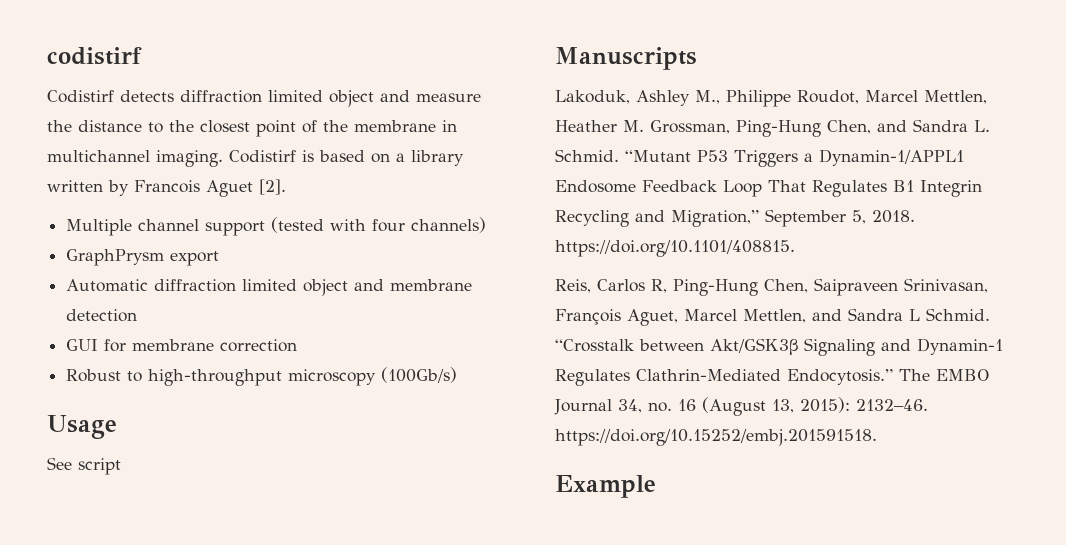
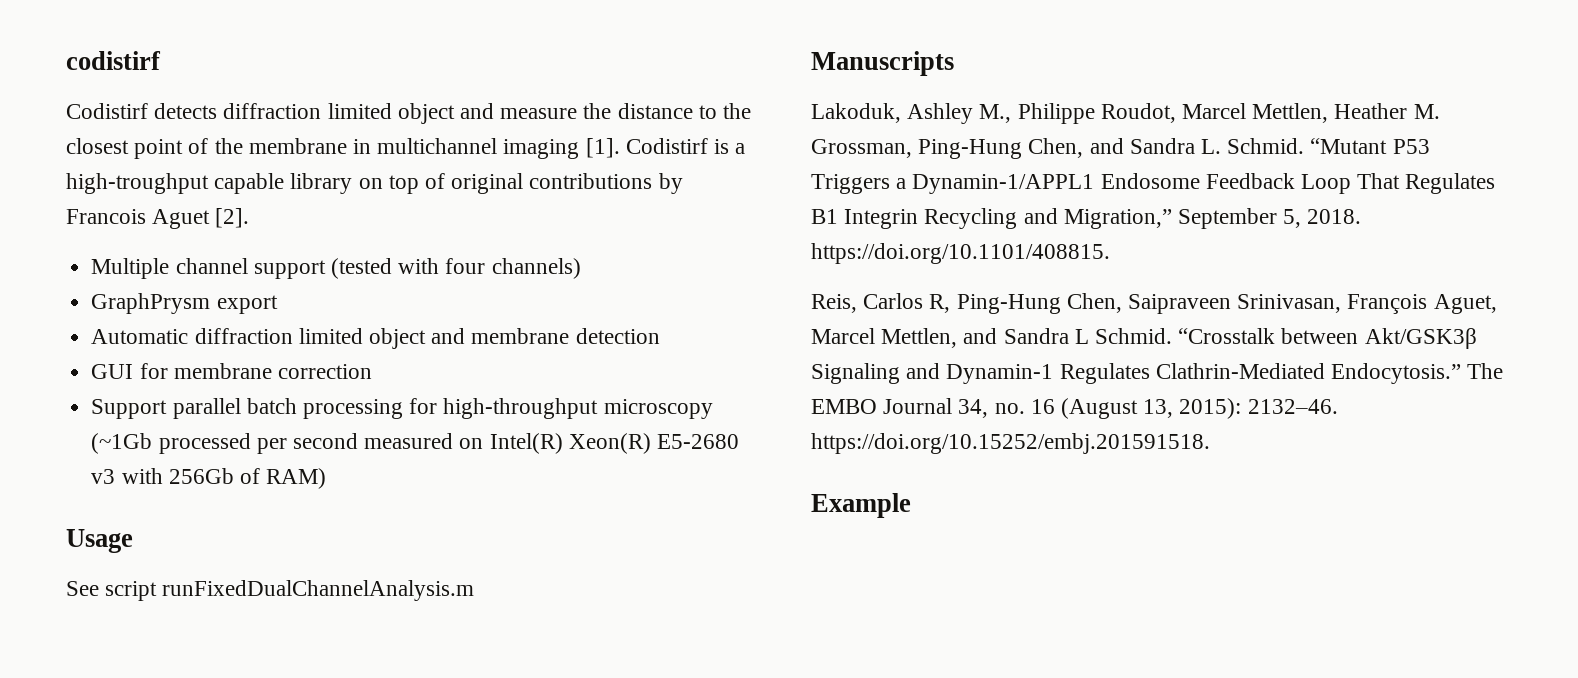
[156,150,464,167] [47,180,103,192] imaging. Codistirf is based on a library written -> [503,138,746,159] [66,173,653,194] imaging [1]. Codistirf is a high-troughput capable library on top of original contributions
[66,367,458,386] Robust to high-throughput microscopy (100Gb/s) -> [91,398,713,419] [91,433,739,454] [91,468,327,489] Support parallel batch processing for high-throughput microscopy (~1Gb processed per second measured on Intel(R) Xeon(R) E5-2680 v3 with 256Gb of RAM)
(121, 466) none -> [162,580,475,601] runFixedDualChannelAnalysis.m

